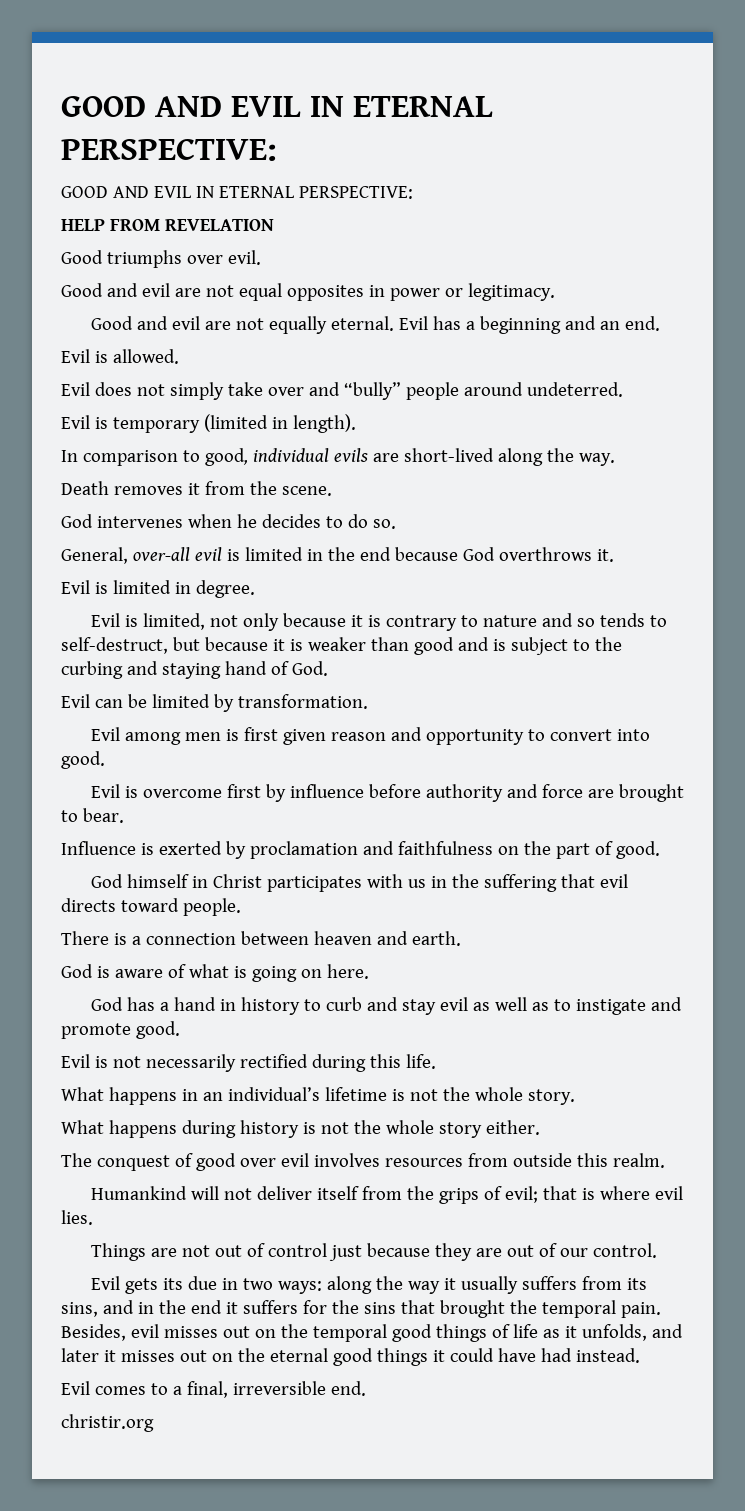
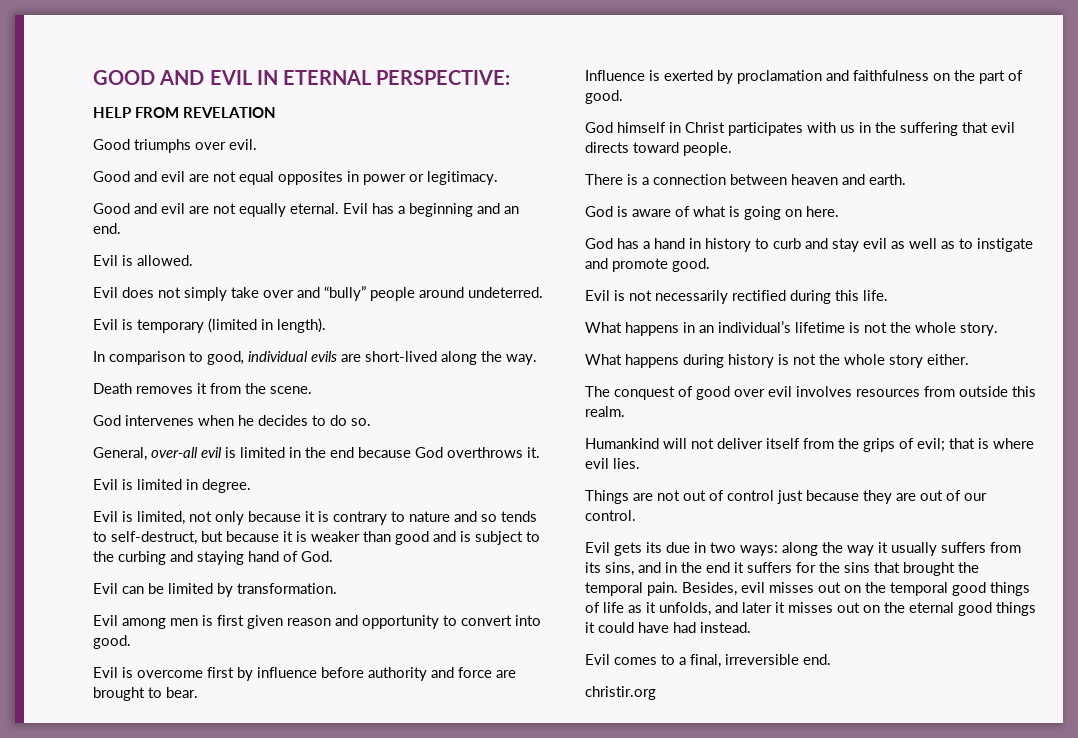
[61,96,494,117] [61,138,277,161] [61,186,413,199] GOOD AND EVIL IN ETERNAL PERSPECTIVE: // GOOD AND EVIL IN ETERNAL PERSPECTIVE: -> [93,70,511,85] GOOD AND EVIL IN ETERNAL PERSPECTIVE:

